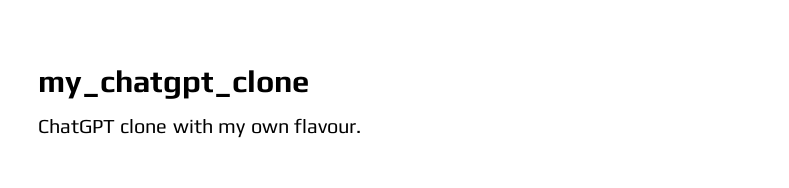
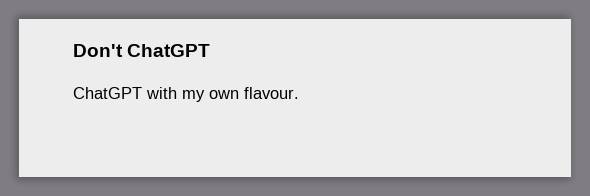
[38,70,309,99] [38,119,168,134] my_chatgpt_clone // ChatGPT clone -> [73,44,211,57] [73,87,142,99] Don't ChatGPT // ChatGPT

